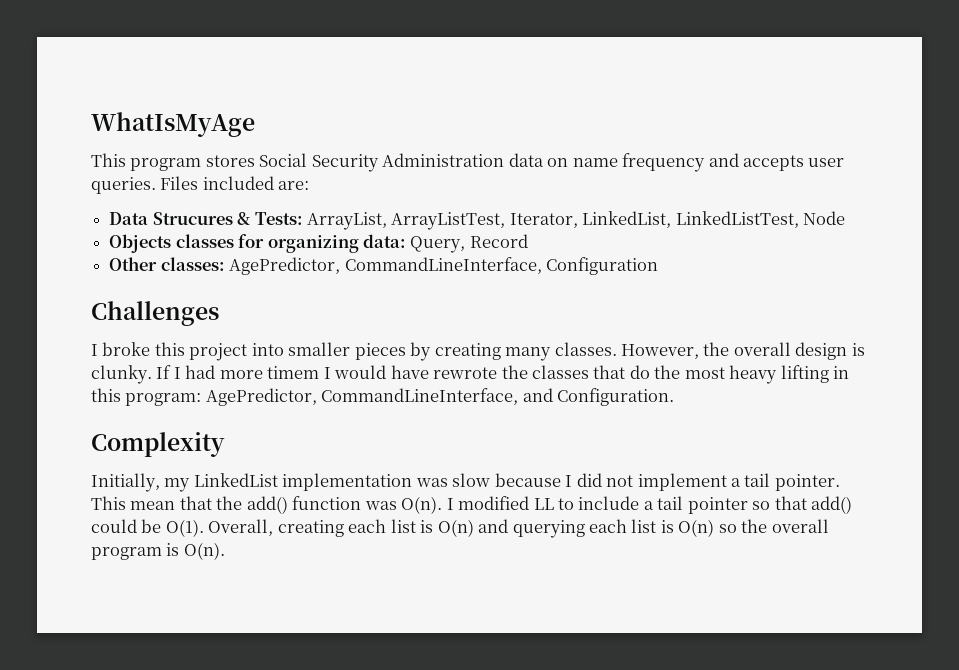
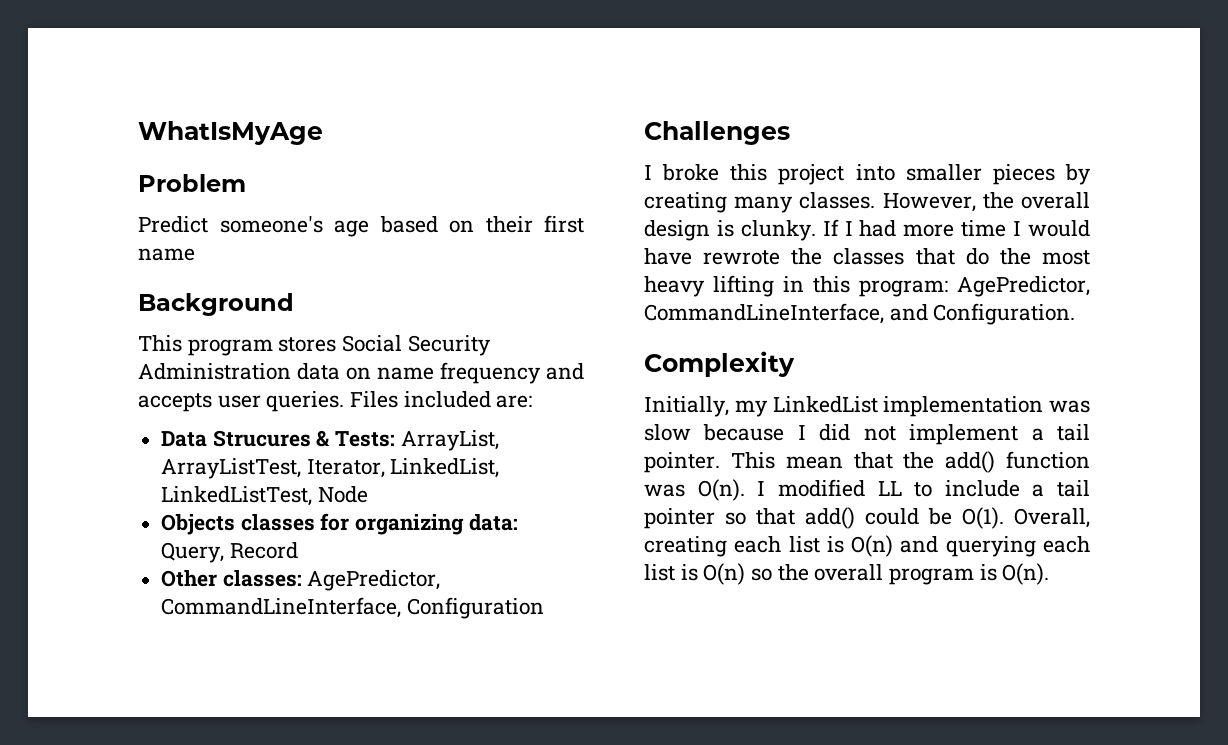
(255, 124) none -> [138,174,246,192] [138,215,584,237] [138,248,195,261] [138,293,294,316] // Problem // Predict someone's age based on their first name // Background
[267,366,320,379] timem -> [961,220,1007,237] time

